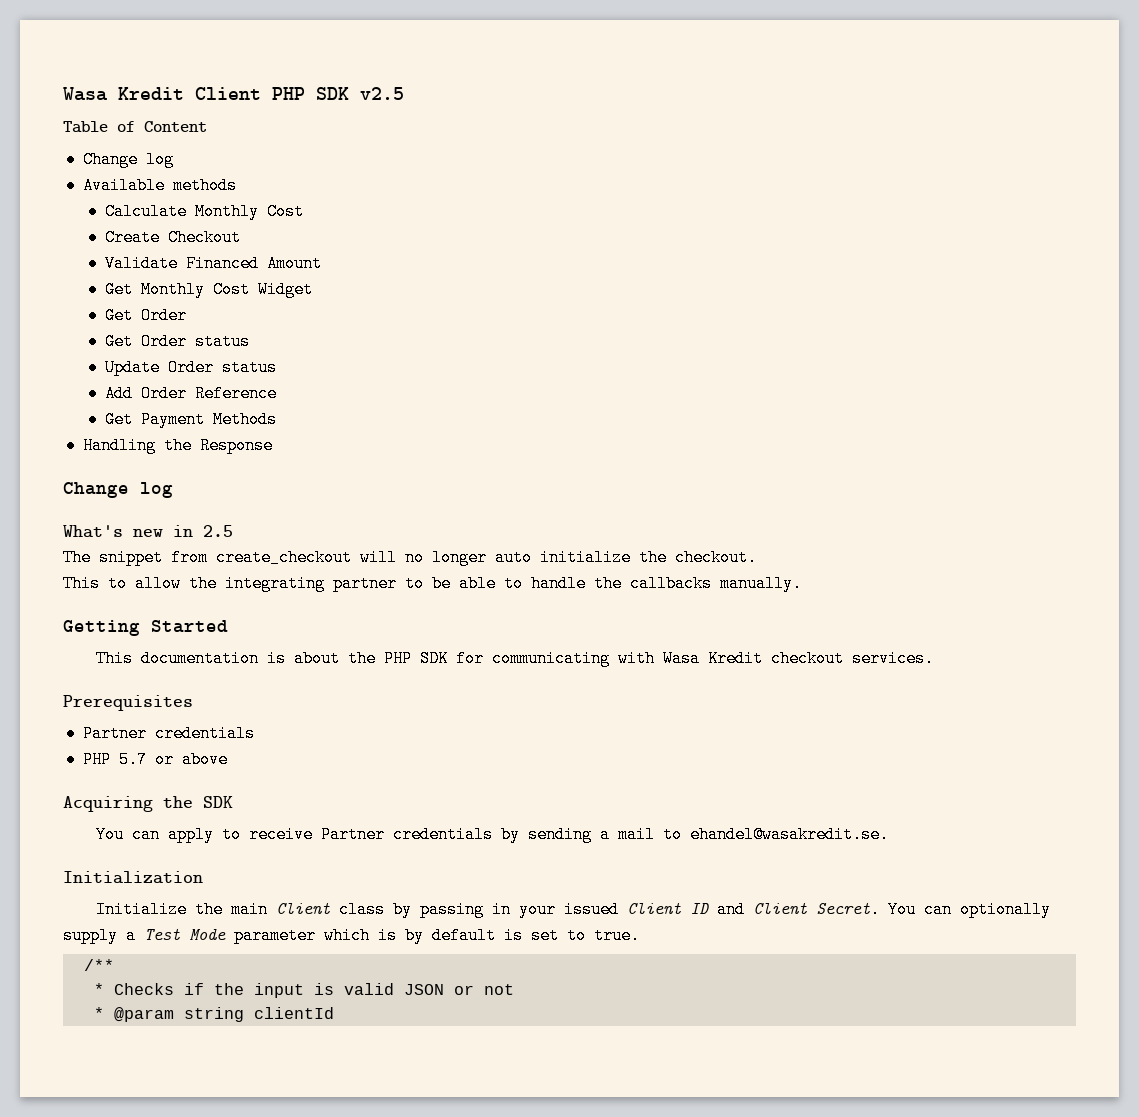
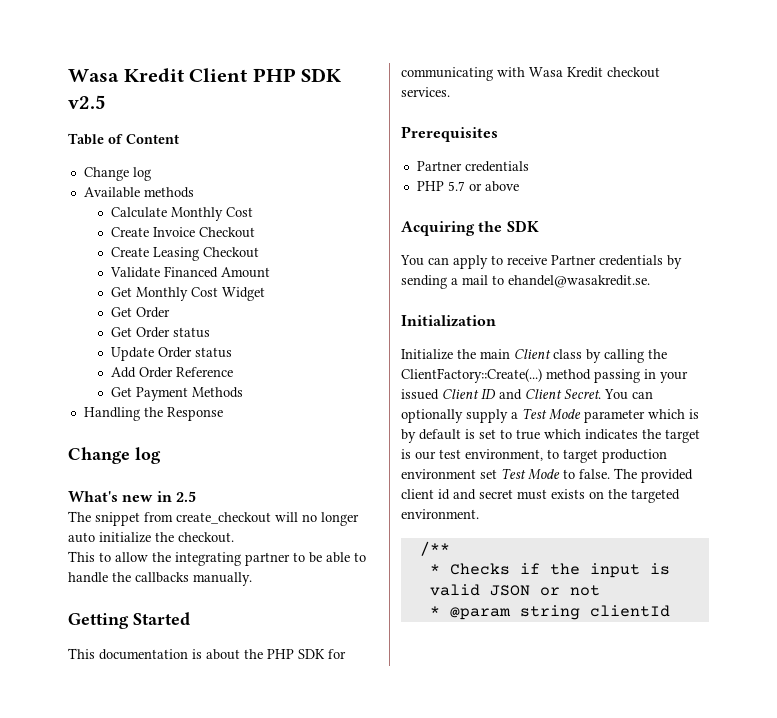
(161, 237) none -> [153,227,256,238] [111,247,200,261] Invoice Checkout // Create Leasing
(413, 909) none -> [604,349,667,363] [401,368,591,383] calling the ClientFactory::Create(...) method
[594,927,640,944] true. -> [516,429,700,443] [401,449,667,463] [401,468,693,483] [401,489,680,503] [401,509,479,519] true which indicates the target is our test environment, to target production environment set Test Mode to false. The provided client id and secret must exists on the targeted environment.

